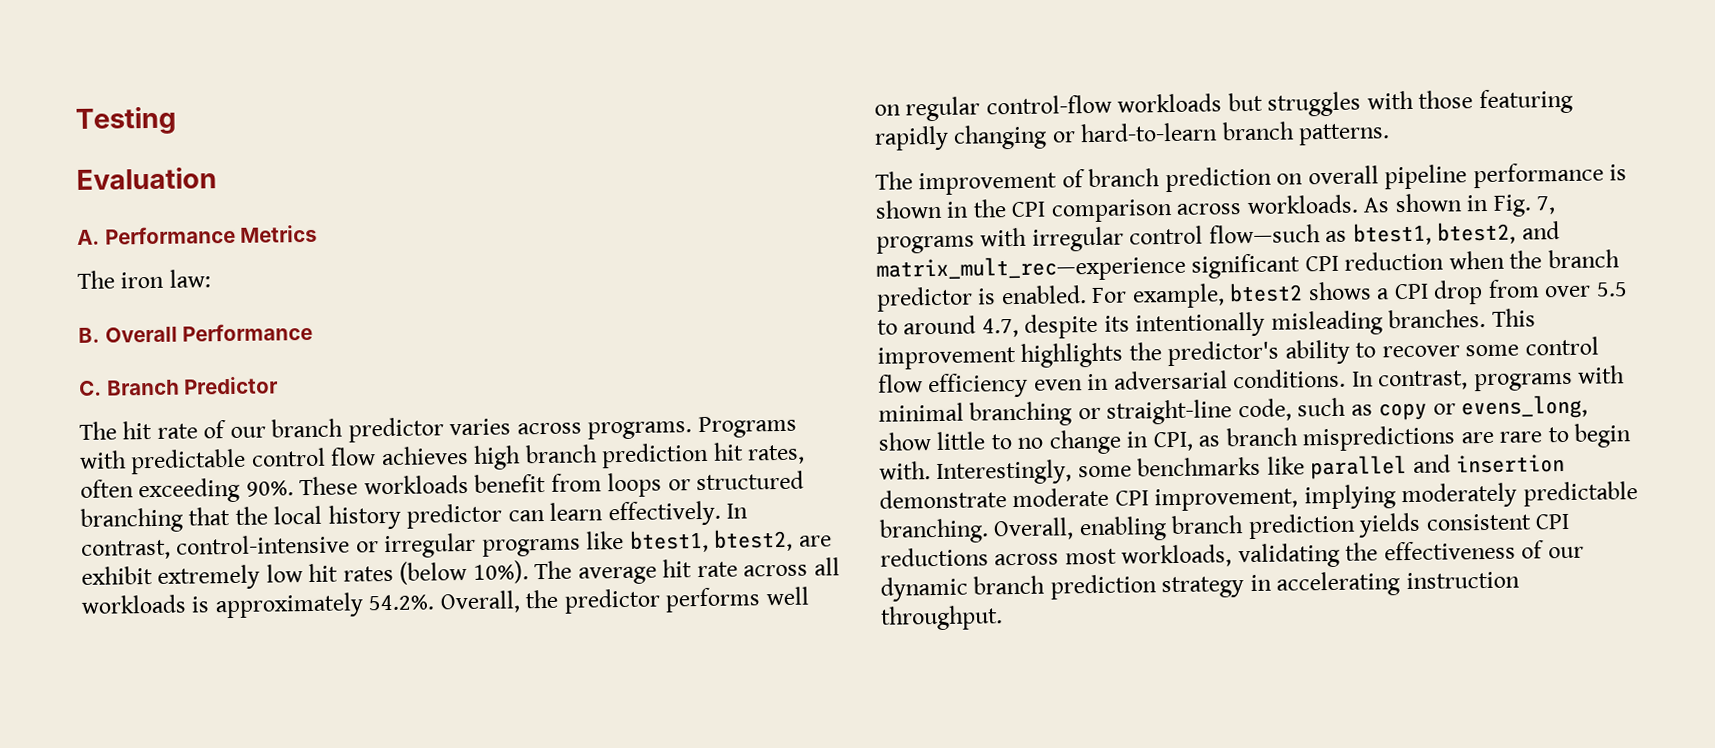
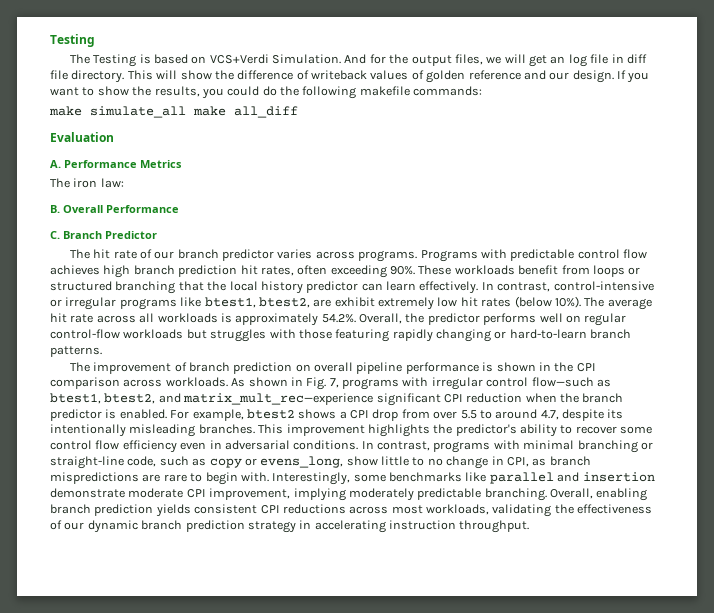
[75,105,176,135] Testing -> [50,34,95,47] [69,54,647,67] [50,70,650,83] [50,86,483,99] [49,106,298,118] Testing // The Testing is based on VCS+Verdi Simulation. And for the output files, we will get an log file in diff file directory. This will show the difference of writeback values of golden reference and our design. If you want to show the results, you could do the following makefile commands: // make simulate_all make all_diff

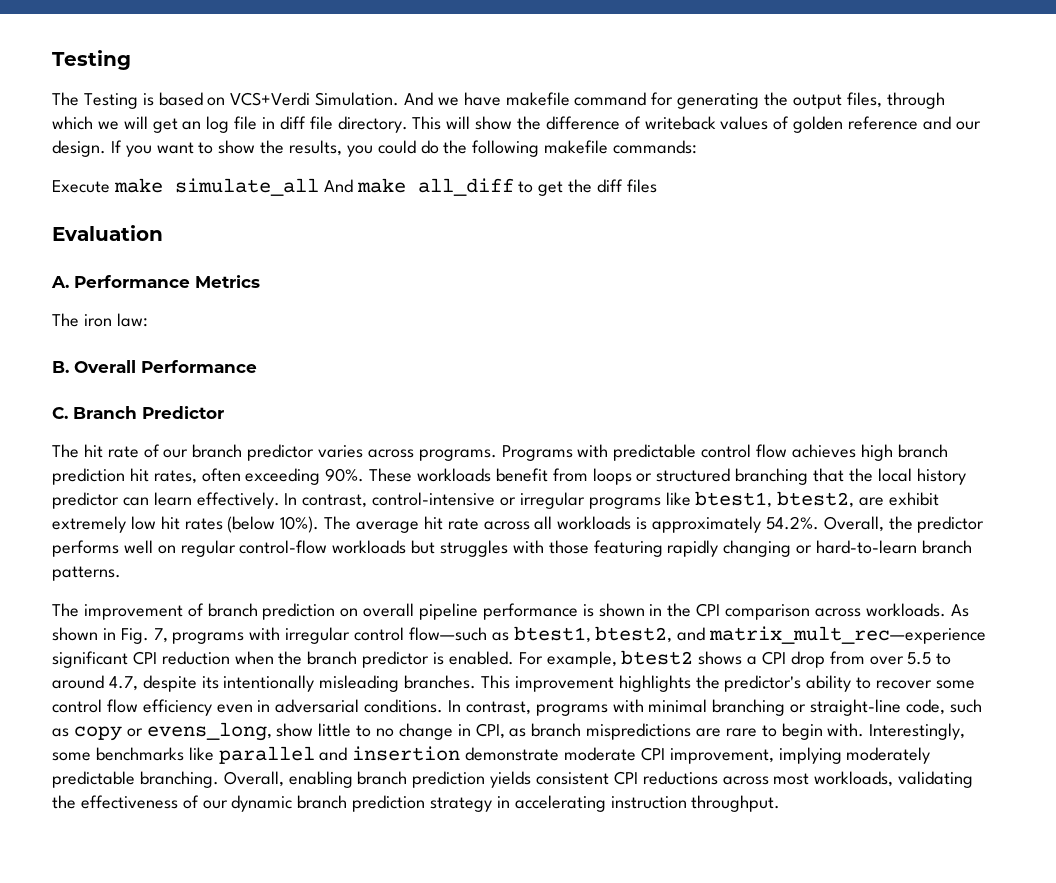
[369,54,386,64] for -> [437,92,760,109] we have makefile command for generating
(483, 59) none -> [886,92,945,109] [52,116,93,130] through which
(483, 91) none -> [52,180,110,193] Execute
(186, 112) none -> [323,179,353,193] And
(298, 112) none -> [518,179,657,196] to get the diff files

